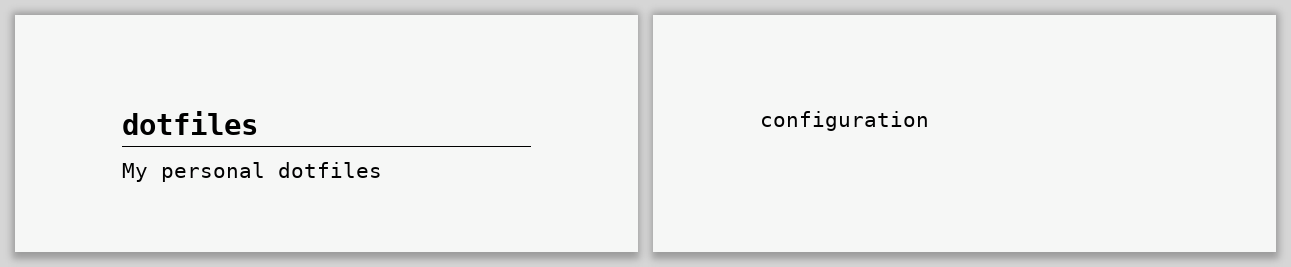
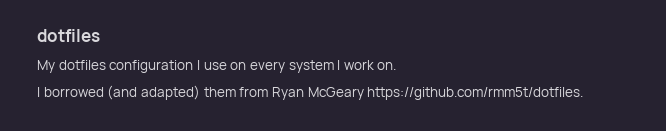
[161,162,265,182] personal -> (55, 66) none
(929, 121) none -> [196,60,397,73] [37,85,584,100] I use on every system I work on. // I borrowed (and adapted) them from Ryan McGeary https://github.com/rmm5t/dotfiles.

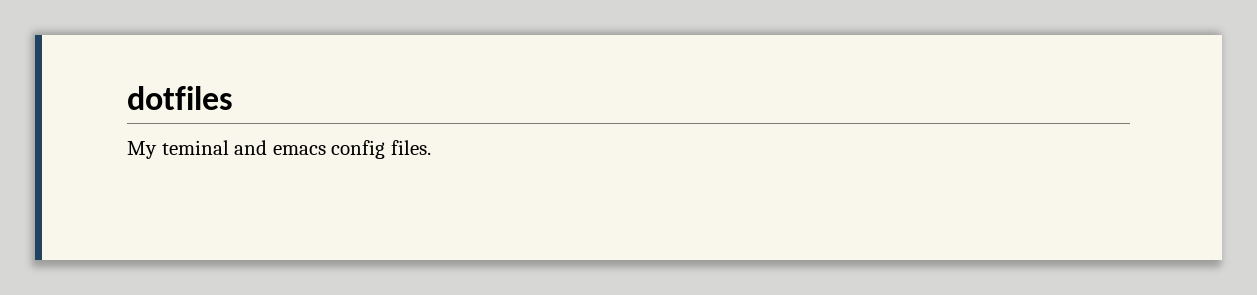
[58,60,397,73] [37,85,584,100] dotfiles configuration I use on every system I work on. // I borrowed (and adapted) them from Ryan McGeary https://github.com/rmm5t/dotfiles. -> [161,140,431,159] teminal and emacs config files.

